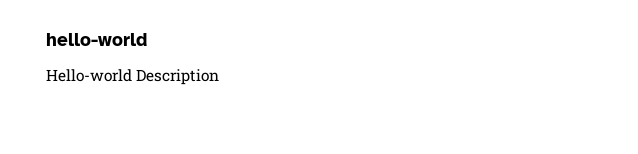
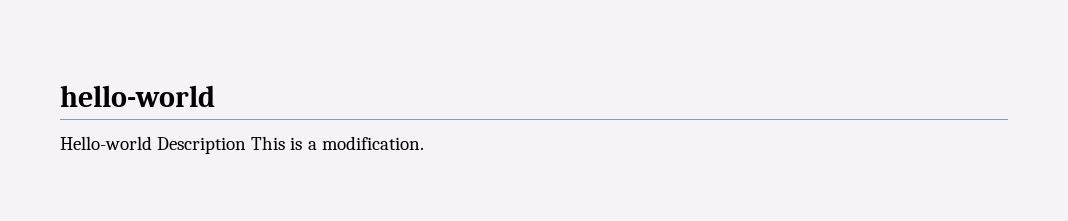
(220, 77) none -> [251,136,424,150] This is a modification.

